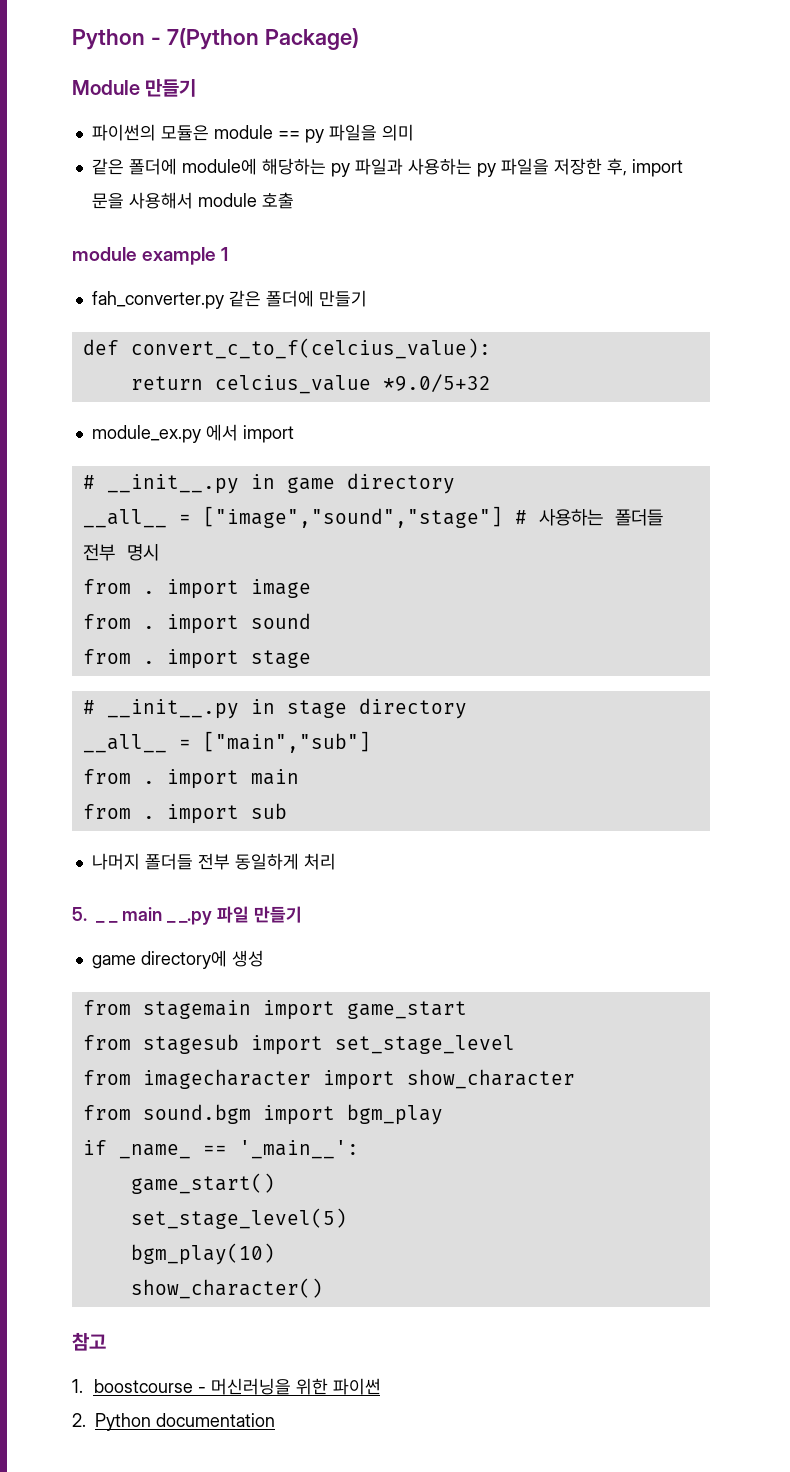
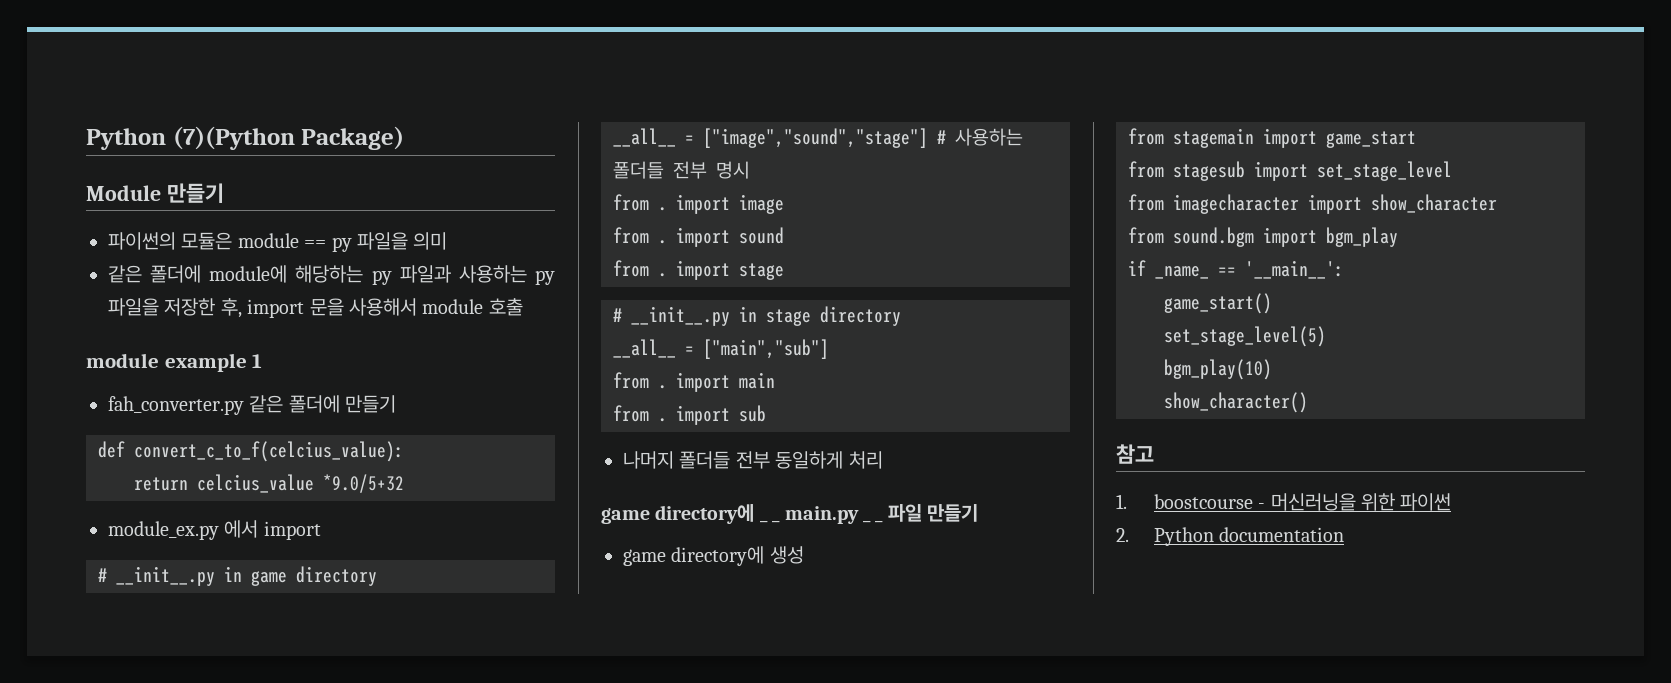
[72,28,259,50] Python - 7(Python -> [86,126,295,150] Python (7)(Python
[72,907,87,921] [96,921,118,923] [121,907,162,921] [166,911,213,925] 5. _ _ main _ _.py -> [601,504,884,524] game directory에 _ _ main.py _ _
[238,1140,359,1159] '_main__': -> [1245,260,1344,279] '__main__':

